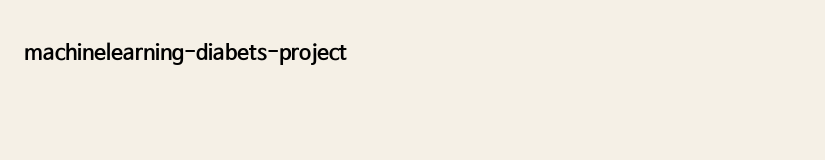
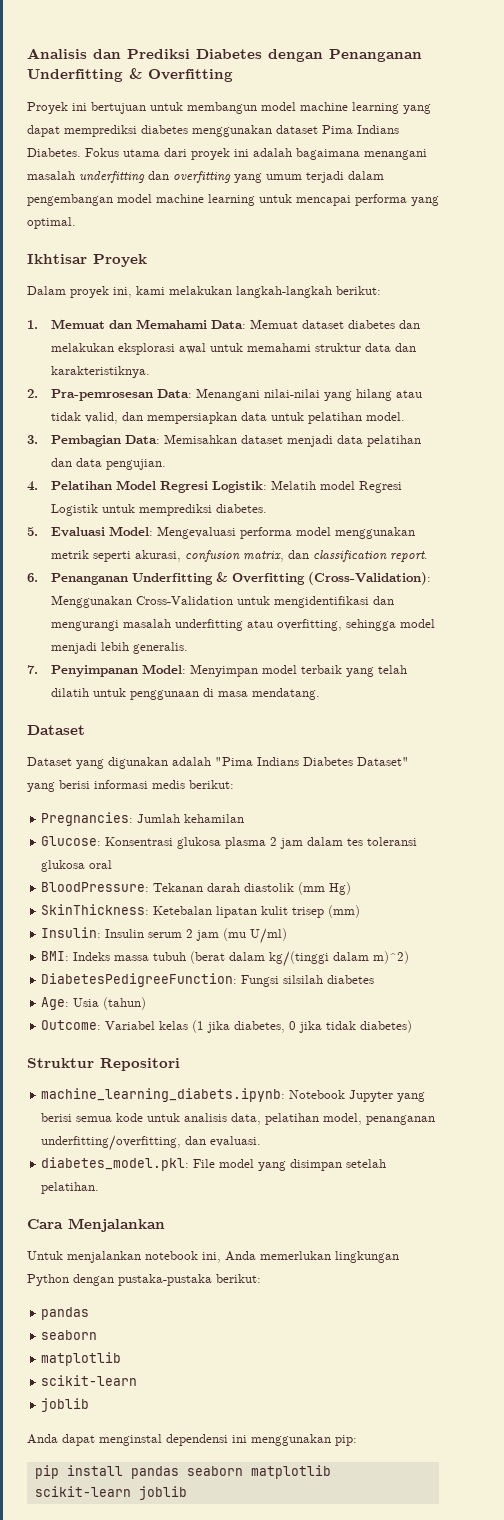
[24,42,347,66] machinelearning-diabets-project -> [27,48,422,62] [27,68,233,82] [27,102,431,114] [27,125,399,137] [27,148,427,160] [27,171,384,183] [27,194,439,206] [27,217,76,229] [27,254,147,267] [27,286,381,298] [27,319,421,329] [51,343,417,355] [51,366,151,378] [27,388,423,401] [51,412,406,424] [27,434,422,447] [51,458,167,470] [27,480,403,493] [51,504,268,516] [27,526,416,539] [51,550,429,562] [27,572,432,585] [51,595,395,608] [51,619,436,631] [51,642,189,654] [27,664,408,677] [51,688,321,700] [27,725,85,735] [27,757,409,769] [27,780,234,792] [41,812,245,826] [41,836,418,849] [41,860,113,872] [41,882,352,895] [41,904,361,918] [41,927,288,944] [41,951,410,967] [41,973,375,987] [41,997,147,1010] [41,1020,413,1033] [27,1058,180,1071] [41,1088,426,1102] [41,1113,436,1125] [41,1135,262,1151] [41,1157,387,1171] [41,1182,100,1194] [27,1218,165,1232] [27,1251,399,1263] [27,1274,261,1286] [41,1307,90,1320] [41,1330,98,1340] [41,1352,122,1366] [41,1375,138,1386] [41,1398,90,1412] [27,1434,357,1446] [34,1465,331,1479] [34,1486,187,1500] Analisis dan Prediksi Diabetes dengan Penanganan Underfitting & Overfitting // Proyek ini bertujuan untuk membangun model machine learning yang dapat memprediksi diabetes menggunakan dataset Pima Indians Diabetes. Fokus utama dari proyek ini adalah bagaimana menangani masalah underfitting dan overfitting yang umum terjadi dalam pengembangan model machine learning untuk mencapai performa yang optimal. // Ikhtisar Proyek // Dalam proyek ini, kami melakukan langkah-langkah berikut: // 1. Memuat dan Memahami Data: Memuat dataset diabetes dan melakukan eksplorasi awal untuk memahami struktur data dan karakteristiknya. // 2. Pra-pemrosesan Data: Menangani nilai-nilai yang hilang atau tidak valid, dan mempersiapkan data untuk pelatihan model. // 3. Pembagian Data: Memisahkan dataset menjadi data pelatihan dan data pengujian. // 4. Pelatihan Model Regresi Logistik: Melatih model Regresi Logistik untuk memprediksi diabetes. // 5. Evaluasi Model: Mengevaluasi performa model menggunakan metrik seperti akurasi, confusion matrix, dan classification report. // 6. Penanganan Underfitting & Overfitting (Cross-Validation): Menggunakan Cross-Validation untuk mengidentifikasi dan mengurangi masalah underfitting atau overfitting, sehingga model menjadi lebih generalis. // 7. Penyimpanan Model: Menyimpan model terbaik yang telah dilatih untuk penggunaan di masa mendatang. // Dataset // Dataset yang digunakan adalah "Pima Indians Diabetes Dataset" yang berisi informasi medis berikut: // Pregnancies: Jumlah kehamilan // Glucose: Konsentrasi glukosa plasma 2 jam dalam tes toleransi glukosa oral // BloodPressure: Tekanan darah diastolik (mm Hg) // SkinThickness: Ketebalan lipatan kulit trisep (mm) // Insulin: Insulin serum 2 jam (mu U/ml) // BMI: Indeks massa tubuh (berat dalam kg/(tinggi dalam m)^2) // DiabetesPedigreeFunction: Fungsi silsilah diabetes // Age: Usia (tahun) // Outcome: Variabel kelas (1 jika diabetes, 0 jika tidak diabetes) // Struktur Repositori // machine_learning_diabets.ipynb: Notebook Jupyter yang berisi semua kode untuk analisis data, pelatihan model, penanganan underfitting/overfitting, dan evaluasi. // diabetes_model.pkl: File model yang disimpan setelah pelatihan. // Cara Menjalankan // Untuk menjalankan notebook ini, Anda memerlukan lingkungan Python dengan pustaka-pustaka berikut: // pandas // seaborn // matplotlib // scikit-learn // joblib // Anda dapat menginstal dependensi ini menggunakan pip: // pip install pandas seaborn matplotlib scikit-learn joblib

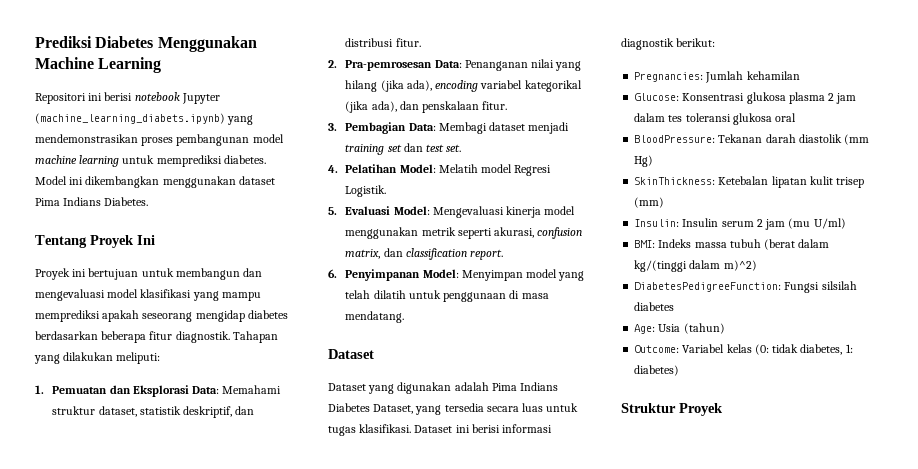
[27,48,422,62] [27,68,233,82] Analisis dan Prediksi Diabetes dengan Penanganan Underfitting & Overfitting -> [35,36,257,52] [35,57,162,73] [35,92,220,104] [35,113,254,125] [35,134,284,146] [35,155,266,167] [35,176,275,188] [35,197,149,206] [35,235,155,248] Prediksi Diabetes Menggunakan Machine Learning // Repositori ini berisi notebook Jupyter (machine_learning_diabets.ipynb) yang mendemonstrasikan proses pembangunan model machine learning untuk memprediksi diabetes. Model ini dikembangkan menggunakan dataset Pima Indians Diabetes. // Tentang Proyek Ini
[261,102,431,114] [27,125,399,137] [27,148,427,160] [27,171,384,183] [27,194,439,206] [27,217,76,229] [27,254,147,267] [27,286,381,298] [27,319,421,329] [51,343,417,355] [51,366,151,378] [27,388,423,401] [51,412,406,424] model machine learning yang dapat memprediksi diabetes menggunakan dataset Pima Indians Diabetes. Fokus utama dari proyek ini adalah bagaimana menangani masalah underfitting dan overfitting yang umum terjadi dalam pengembangan model machine learning untuk mencapai performa yang optimal. // Ikhtisar Proyek // Dalam proyek ini, kami melakukan langkah-langkah berikut: // 1. Memuat dan Memahami Data: Memuat dataset diabetes dan melakukan eksplorasi awal untuk memahami struktur data dan karakteristiknya. // 2. Pra-pemrosesan Data: Menangani nilai-nilai yang hilang atau tidak valid, dan mempersiapkan data untuk pelatihan model. -> [243,268,263,277] [35,289,261,301] [35,310,288,322] [35,331,278,343] [34,352,161,364] [35,385,282,397] [52,406,255,418] [345,38,421,47] [328,59,582,71] [345,80,582,92] [345,101,508,113] dan mengevaluasi model klasifikasi yang mampu memprediksi apakah seseorang mengidap diabetes berdasarkan beberapa fitur diagnostik. Tahapan yang dilakukan meliputi: // 1. Pemuatan dan Eksplorasi Data: Memahami struktur dataset, statistik deskriptif, dan distribusi fitur. // 2. Pra-pemrosesan Data: Penanganan nilai yang hilang (jika ada), encoding variabel kategorikal (jika ada), dan penskalaan fitur.
[164,434,238,444] Memisahkan -> [438,122,487,134] Membagi
[337,435,422,447] [51,458,167,470] [27,480,403,493] [51,504,268,516] data pelatihan dan data pengujian. // 4. Pelatihan Model Regresi Logistik: Melatih model Regresi Logistik untuk memprediksi diabetes. -> [345,143,462,155] [328,164,552,176] [345,185,387,197] training set dan test set. // 4. Pelatihan Model: Melatih model Regresi Logistik.
[240,527,293,539] performa -> [506,206,542,218] kinerja
[51,572,432,585] [51,595,395,608] [51,619,436,631] [51,642,189,654] [27,665,38,674] Penanganan Underfitting & Overfitting (Cross-Validation): Menggunakan Cross-Validation untuk mengidentifikasi dan mengurangi masalah underfitting atau overfitting, sehingga model menjadi lebih generalis. // 7. -> (337, 273) none
[301,665,343,674] terbaik -> (558, 273) none
[215,757,253,766] "Pima -> [491,383,517,391] Pima
[357,757,409,766] [27,782,55,792] Dataset" yang -> [373,403,579,415] [328,424,470,436] Dataset, yang tersedia secara luas untuk tugas klasifikasi. Dataset ini
[152,780,185,789] medis -> [621,38,674,50] diagnostik
[192,1020,413,1033] [27,1058,180,1071] [41,1088,426,1102] [41,1113,436,1125] [41,1135,262,1151] [41,1157,387,1171] [41,1182,100,1194] [27,1218,165,1232] [27,1251,399,1263] [27,1274,261,1286] [41,1307,90,1320] [41,1330,98,1340] [41,1352,122,1366] [41,1375,138,1386] [41,1398,90,1412] [27,1434,357,1446] [34,1465,331,1479] [34,1486,187,1500] (1 jika diabetes, 0 jika tidak diabetes) // Struktur Repositori // machine_learning_diabets.ipynb: Notebook Jupyter yang berisi semua kode untuk analisis data, pelatihan model, penanganan underfitting/overfitting, dan evaluasi. // diabetes_model.pkl: File model yang disimpan setelah pelatihan. // Cara Menjalankan // Untuk menjalankan notebook ini, Anda memerlukan lingkungan Python dengan pustaka-pustaka berikut: // pandas // seaborn // matplotlib // scikit-learn // joblib // Anda dapat menginstal dependensi ini menggunakan pip: // pip install pandas seaborn matplotlib scikit-learn joblib -> [754,344,853,355] [634,365,680,376] [621,403,723,416] (0: tidak diabetes, 1: diabetes) // Struktur Proyek

